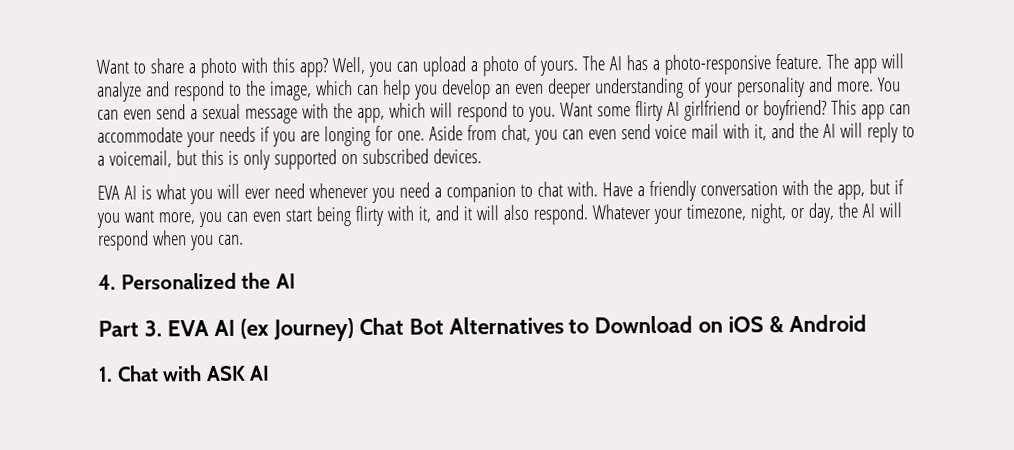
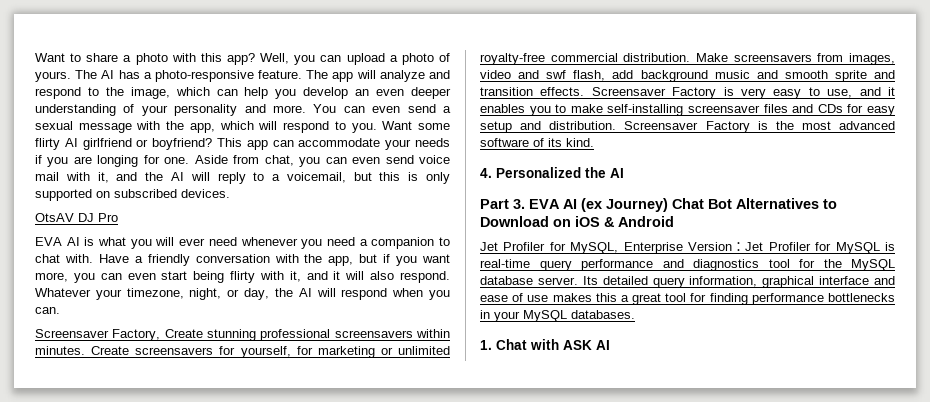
(482, 156) none -> [35,213,118,222] // OtsAV DJ Pro
(244, 239) none -> [35,329,450,341] [35,346,450,358] [480,53,895,65] [480,70,896,82] [480,87,895,99] [480,104,896,116] [480,121,895,133] [480,138,594,147] // Screensaver Factory, Create stunning professional screensavers within minutes. Create screensavers for yourself, for marketing or unlimited royalty-free commercial distribution. Make screensavers from images, video and swf flash, add background music and smooth sprite and transition effects. Screensaver Factory is very easy to use, and it enables you to make self-installing screensaver files and CDs for easy setup and distribution. Screensaver Factory is the most advanced software of its kind.
(868, 323) none -> [480,242,895,254] [480,259,895,271] [480,276,895,288] [480,293,895,305] [480,310,635,322] // Jet Profiler for MySQL, Enterprise Version：Jet Profiler for MySQL is real-time query performance and diagnostics tool for the MySQL database server. Its detailed query information, graphical interface and ease of use makes this a great tool for finding performance bottlenecks in your MySQL databases.

